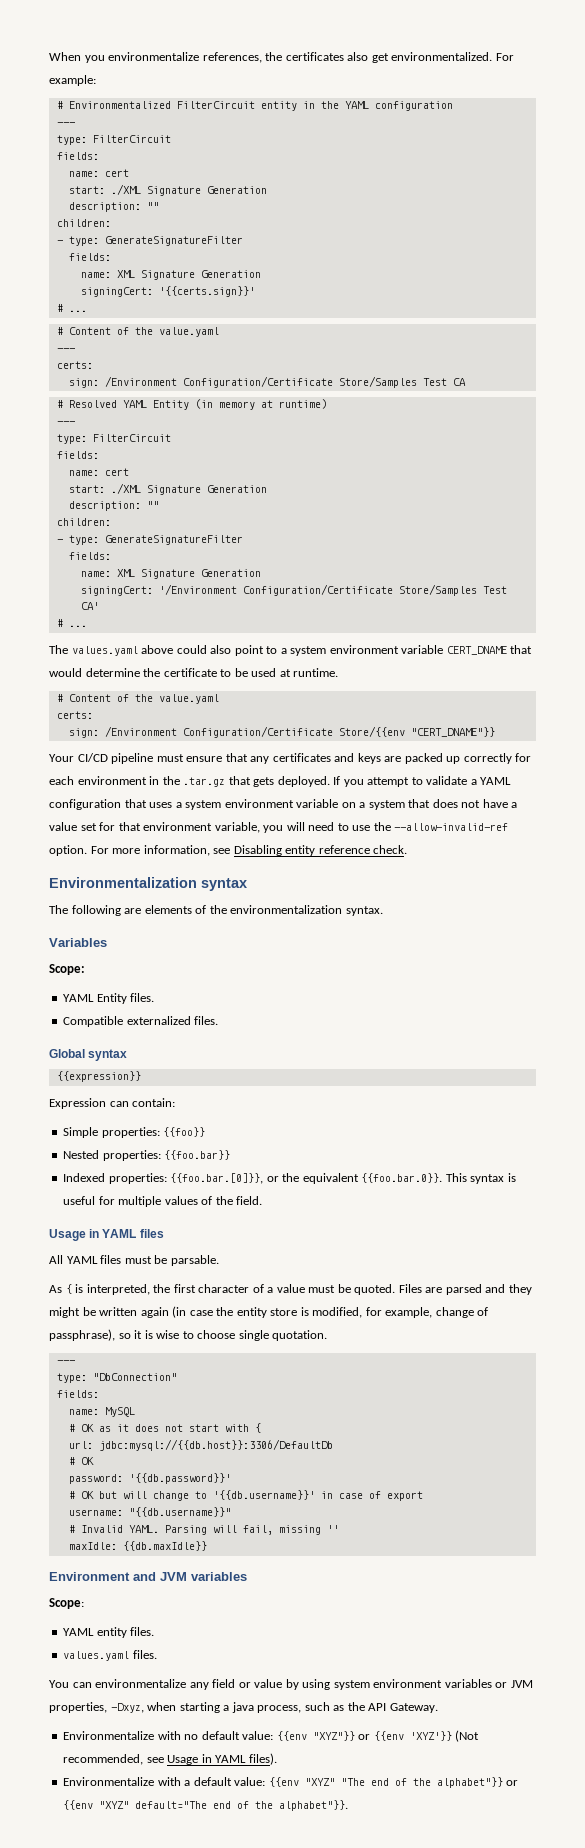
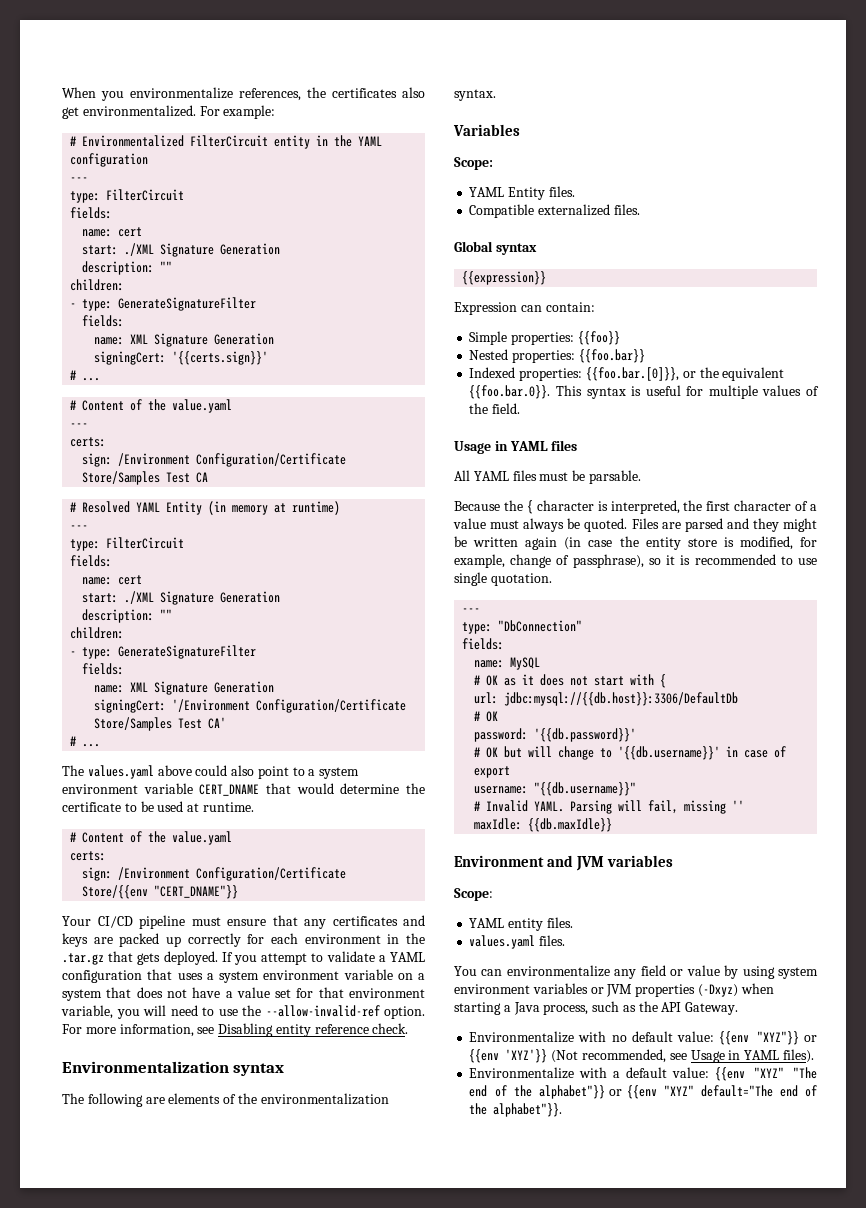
[49,1284,72,1294] As { -> [454,500,594,514] Because the { character
(336, 1289) none -> [523,518,565,532] always
[156,1330,236,1339] wise to choose -> [694,554,817,565] recommended to use
[49,1702,144,1713] properties, -Dxyz, -> [635,984,738,997] properties (-Dxyz)
[231,1702,254,1713] java -> [513,1002,540,1015] Java

